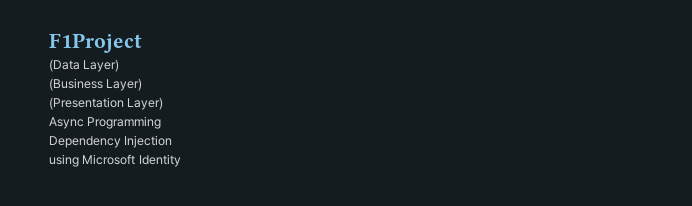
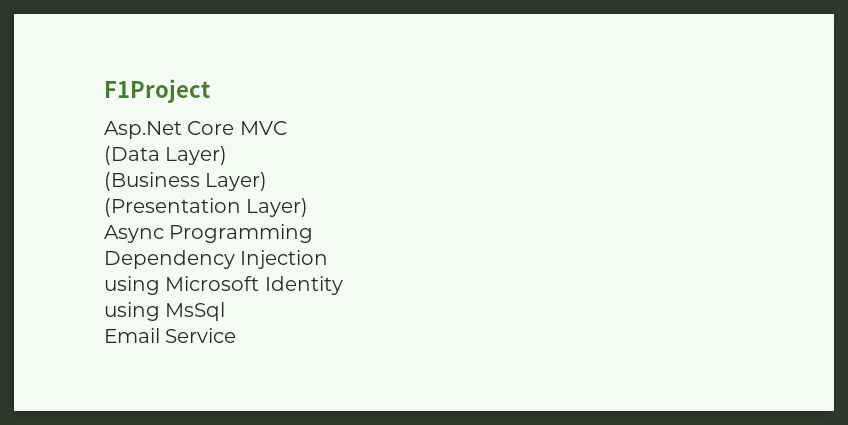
(142, 43) none -> [104,121,287,139] // Asp.Net Core MVC
(181, 160) none -> [104,302,226,321] [104,328,237,343] // using MsSql // Email Service

